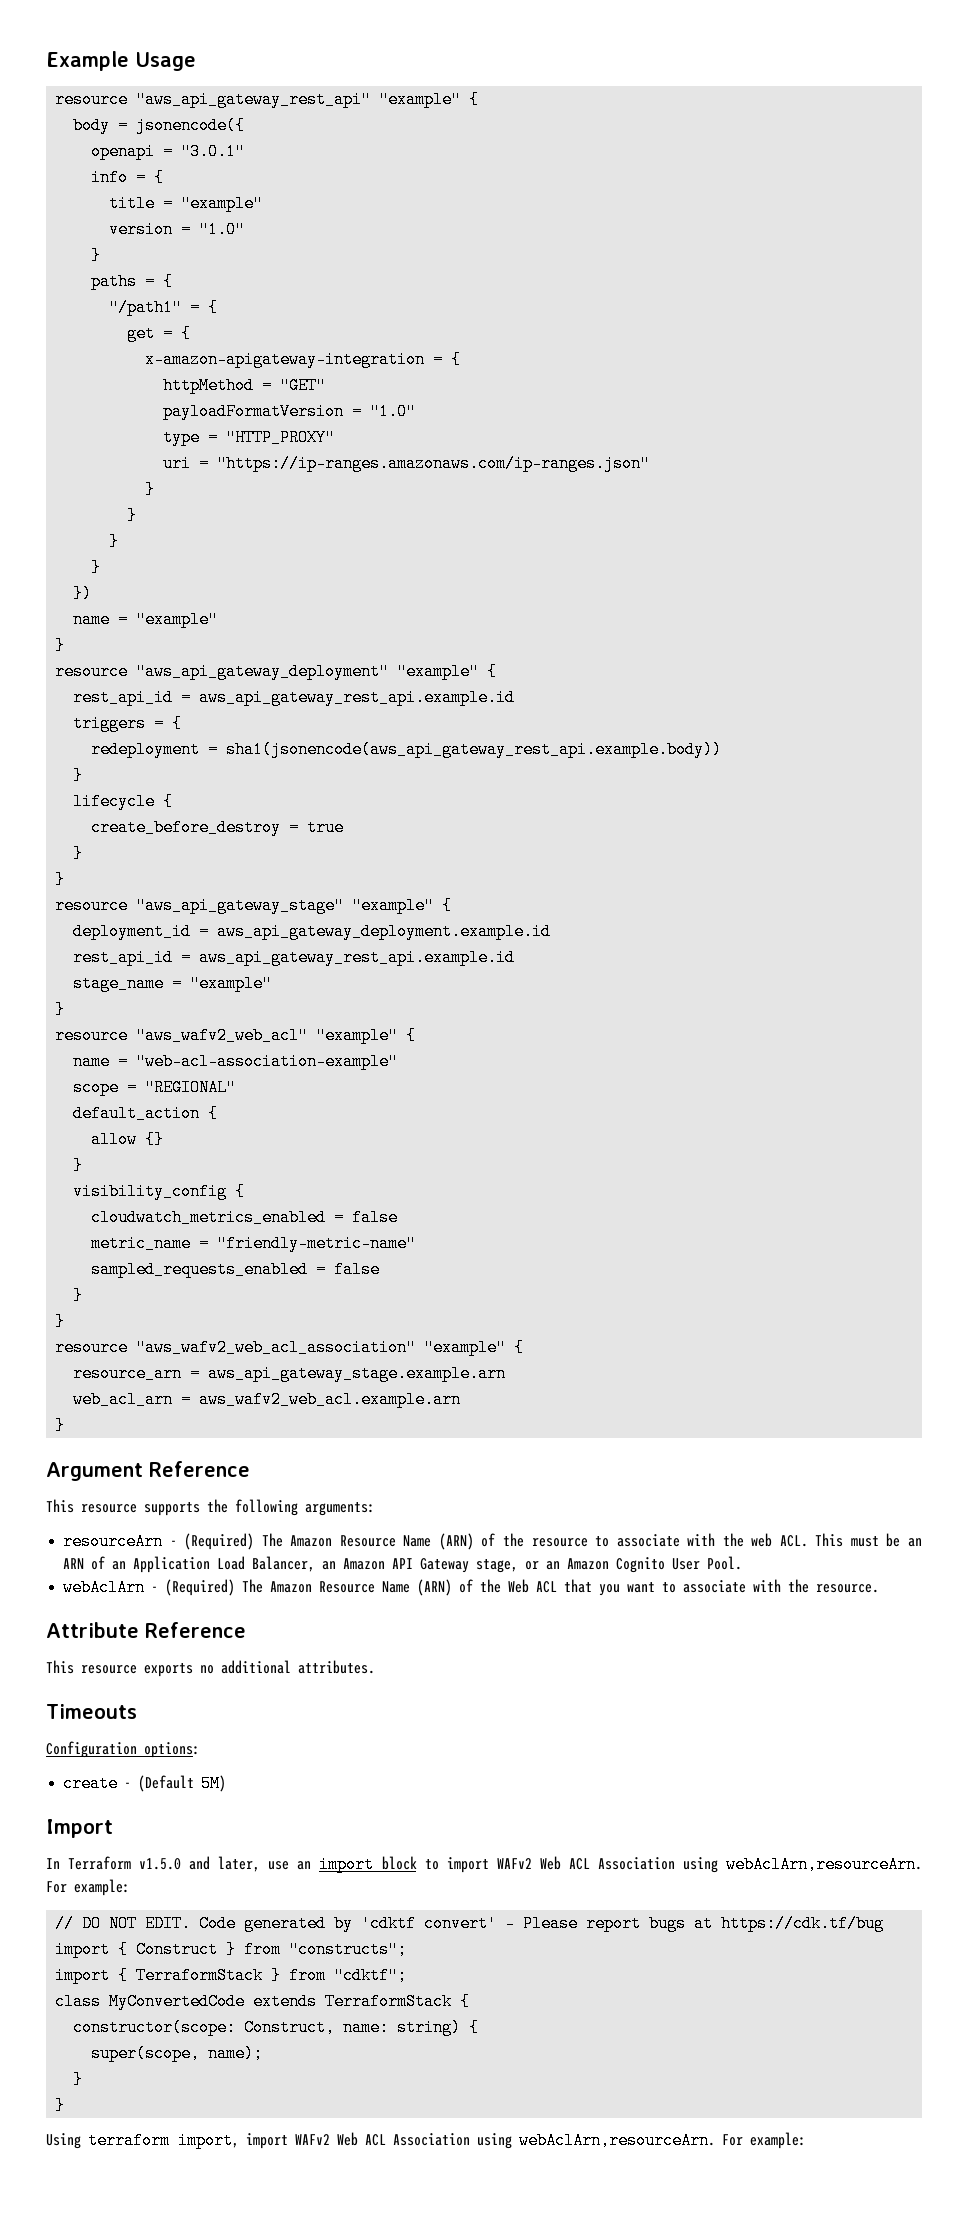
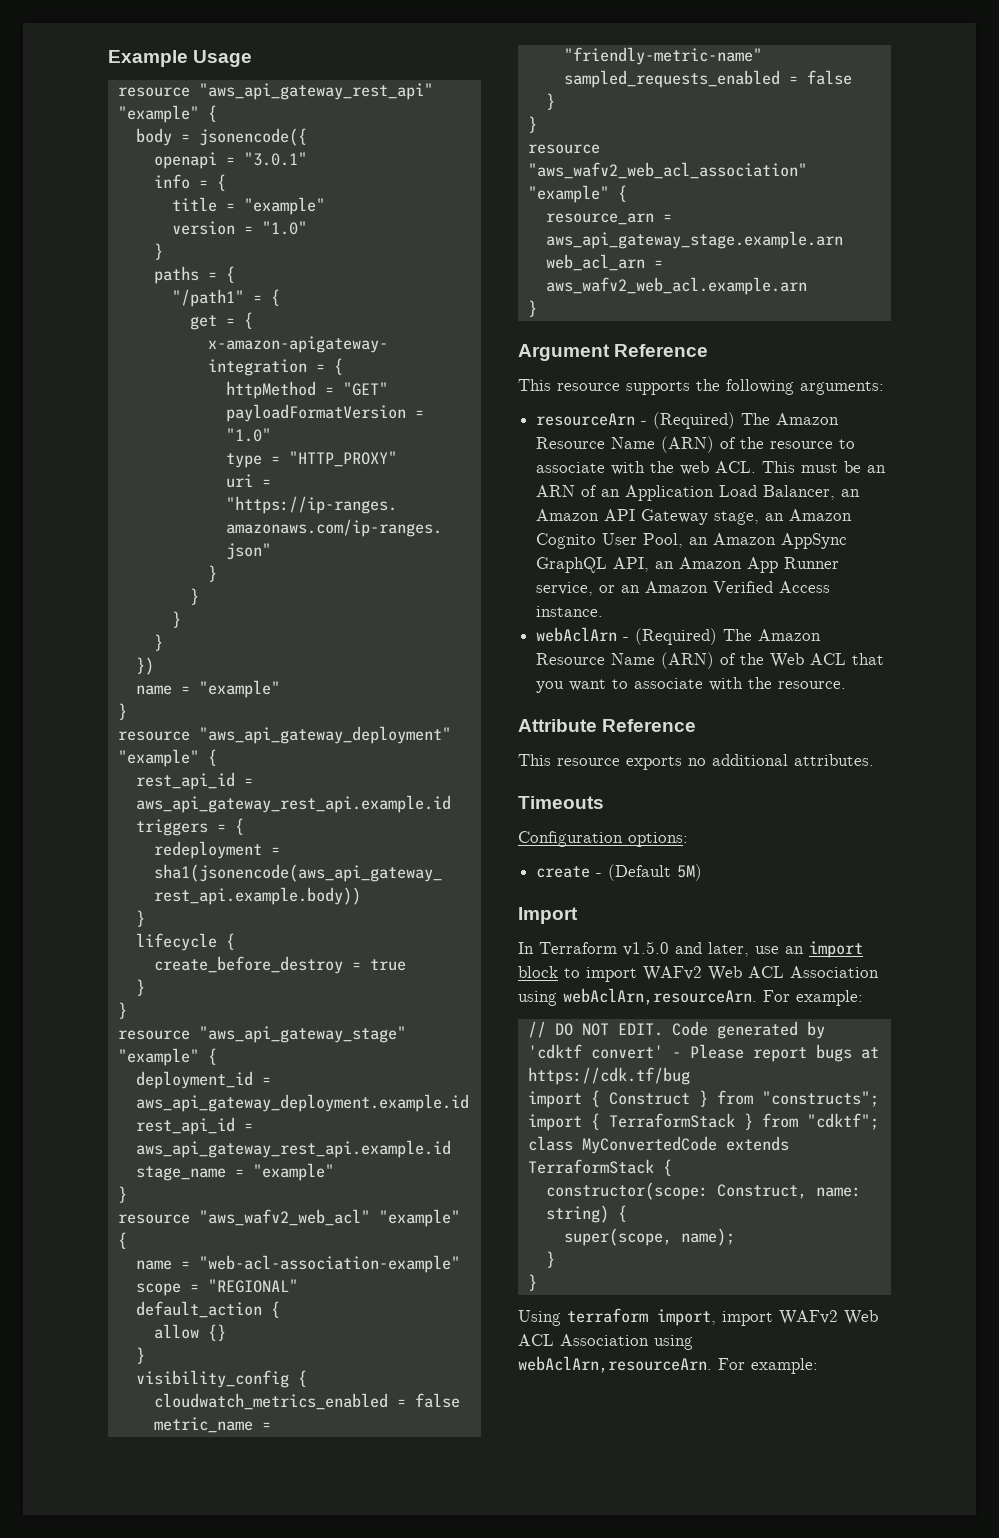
[525,1561,540,1570] or -> (760, 518) none
[707,1556,743,1570] Pool. -> [643,533,848,549] [536,557,840,573] [536,581,831,596] [536,606,604,617] Pool, an Amazon AppSync GraphQL API, an Amazon App Runner service, or an Amazon Verified Access instance.

